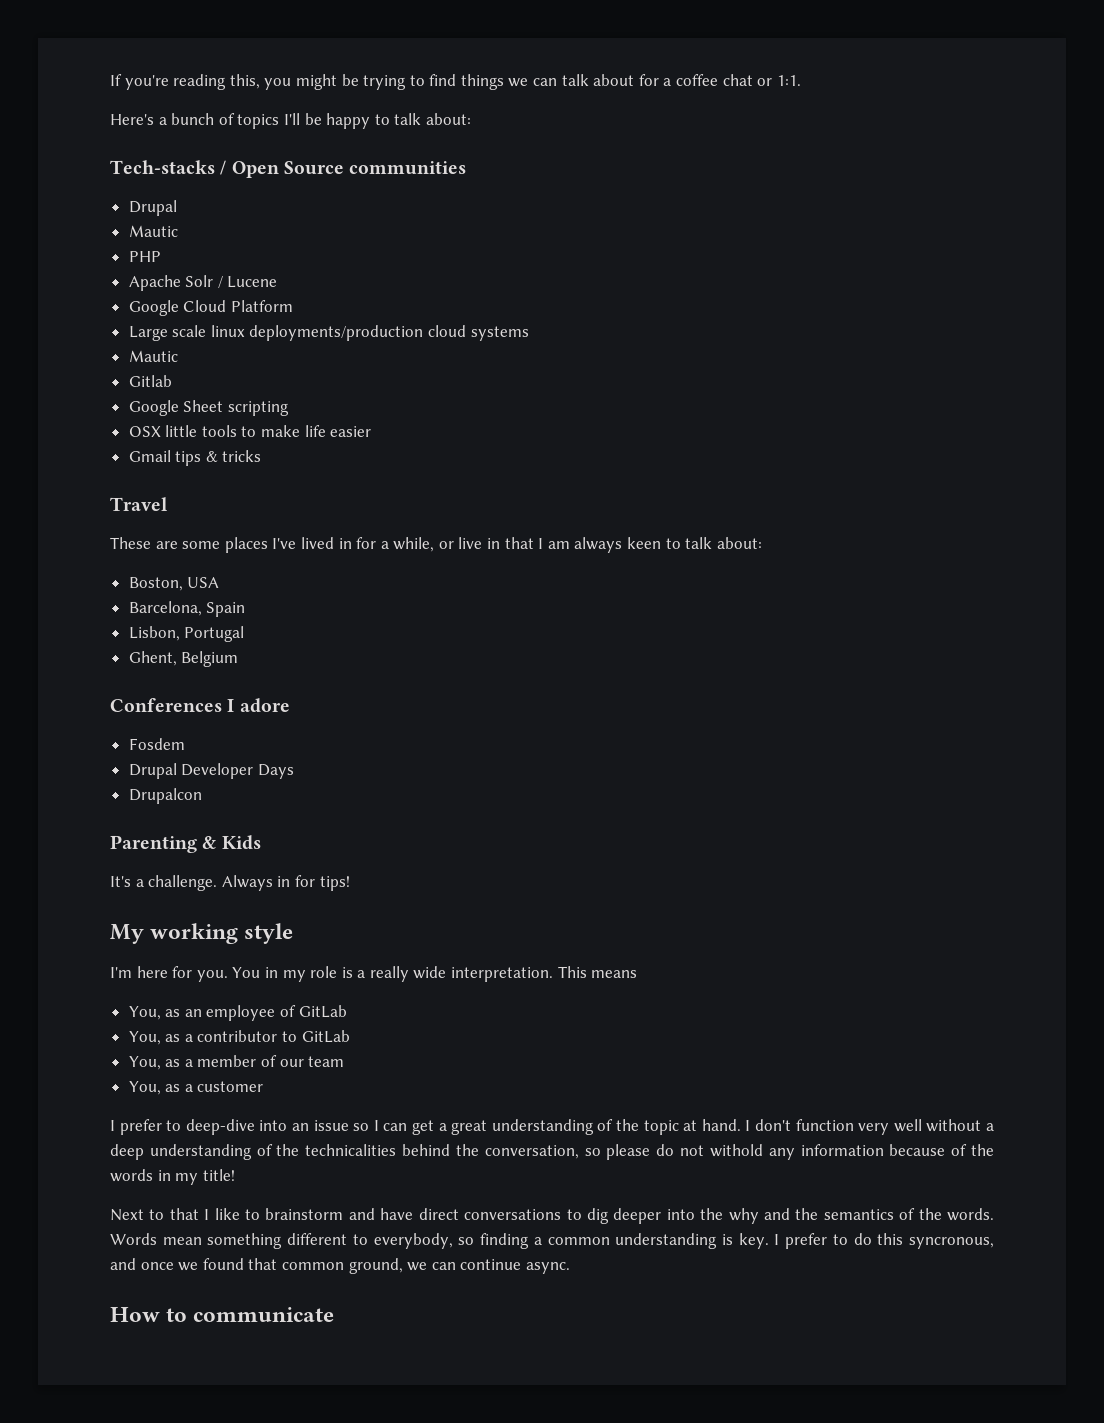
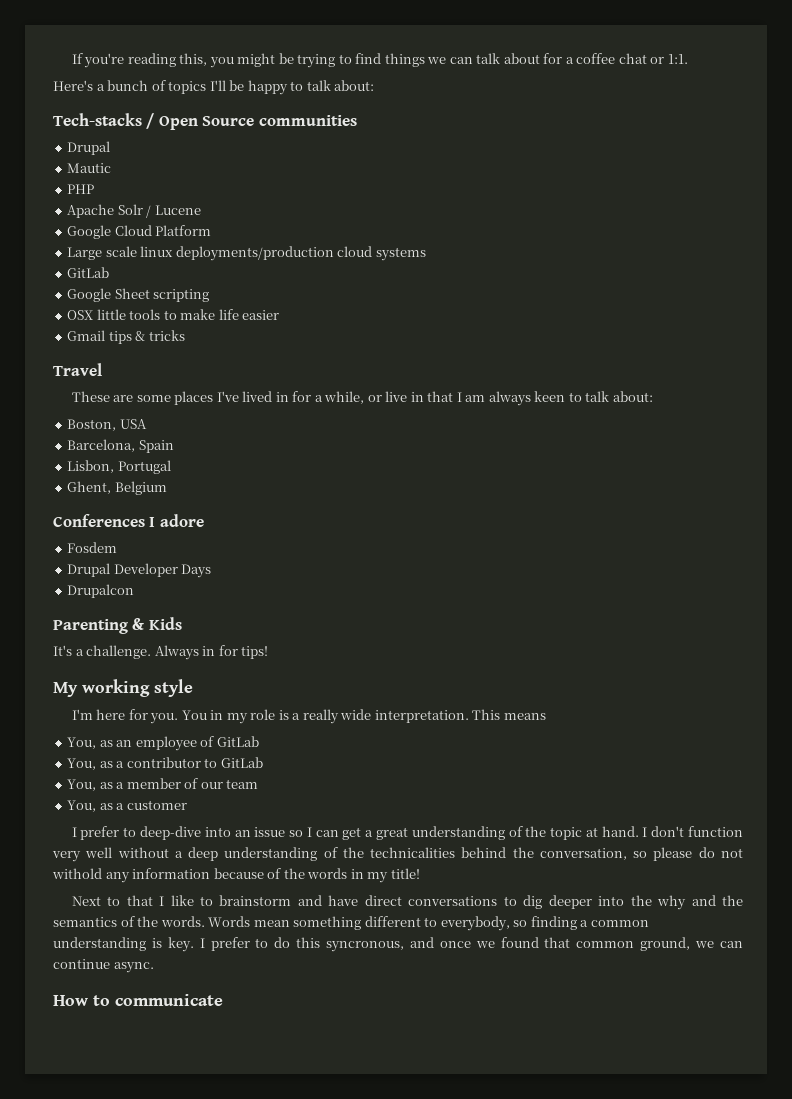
[128,350,178,362] [128,375,172,387] Mautic // Gitlab -> [67,267,110,278] GitLab

